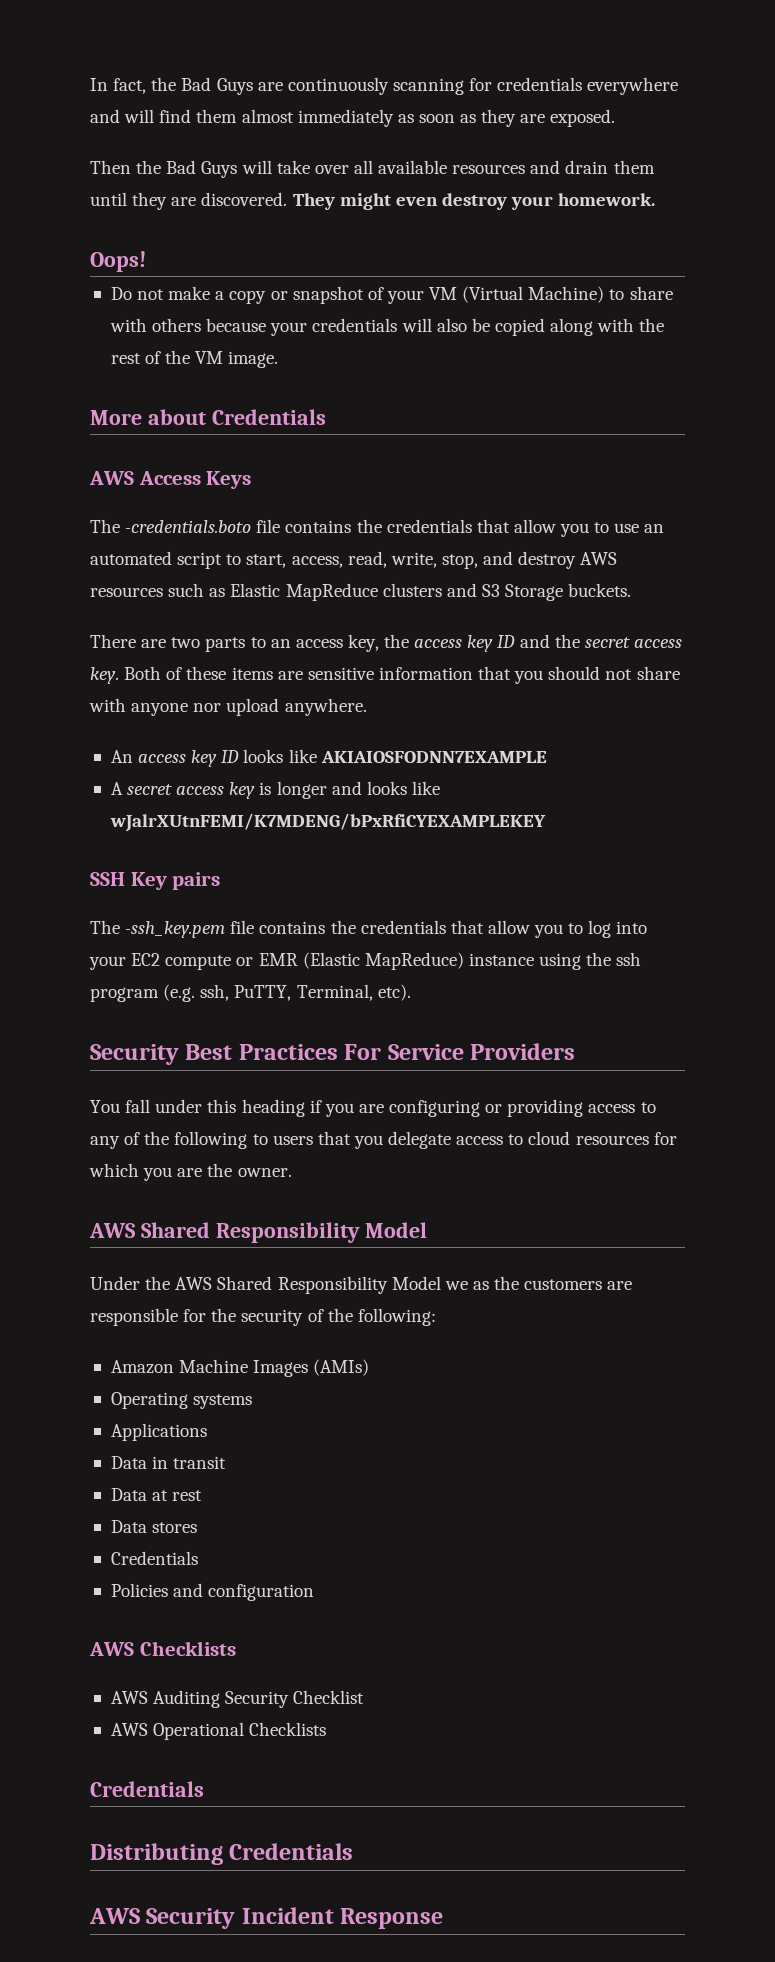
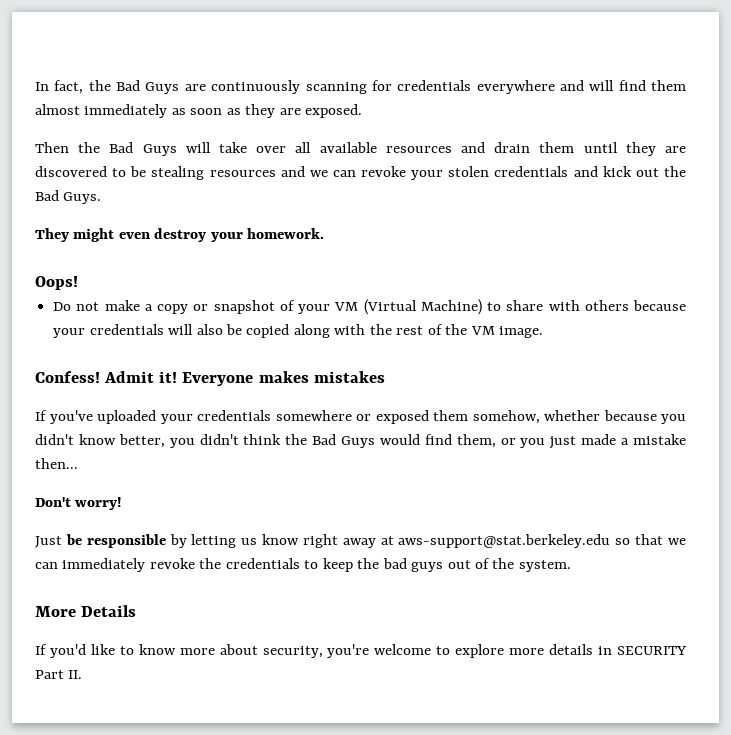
[201,192,288,206] discovered. -> [35,166,686,180] [35,190,102,204] discovered to be stealing resources and we can revoke your stolen credentials and kick out the Bad Guys. //
[90,409,326,425] [89,471,252,489] [90,519,665,537] [90,551,618,569] [90,583,632,601] [90,634,682,652] [90,666,680,684] [89,698,367,716] [110,749,547,767] [110,781,440,799] [109,813,546,832] [90,872,221,890] [90,920,648,938] [89,952,642,970] [90,984,411,1002] [90,1043,576,1065] [90,1099,656,1117] [90,1131,677,1149] [89,1163,292,1181] [89,1222,427,1243] [90,1276,633,1294] [90,1308,436,1326] [110,1359,370,1377] [110,1392,253,1409] [110,1423,207,1441] [110,1456,227,1469] [110,1488,203,1501] [110,1520,198,1533] [110,1551,198,1565] [110,1583,315,1601] [89,1641,236,1656] [110,1690,365,1708] [110,1722,327,1740] [90,1781,204,1797] [90,1843,354,1865] [89,1907,444,1929] More about Credentials // AWS Access Keys // The -credentials.boto file contains the credentials that allow you to use an automated script to start, access, read, write, stop, and destroy AWS resources such as Elastic MapReduce clusters and S3 Storage buckets. // There are two parts to an access key, the access key ID and the secret access key. Both of these items are sensitive information that you should not share with anyone nor upload anywhere. // An access key ID looks like AKIAIOSFODNN7EXAMPLE // A secret access key is longer and looks like wJalrXUtnFEMI/K7MDENG/bPxRfiCYEXAMPLEKEY // SSH Key pairs // The -ssh_key.pem file contains the credentials that allow you to log into your EC2 compute or EMR (Elastic MapReduce) instance using the ssh program (e.g. ssh, PuTTY, Terminal, etc). // Security Best Practices For Service Providers // You fall under this heading if you are configuring or providing access to any of the following to users that you delegate access to cloud resources for which you are the owner. // AWS Shared Responsibility Model // Under the AWS Shared Responsibility Model we as the customers are responsible for the security of the following: // Amazon Machine Images (AMIs) // Operating systems // Applications // Data in transit // Data at rest // Data stores // Credentials // Policies and configuration // AWS Checklists // AWS Auditing Security Checklist // AWS Operational Checklists // Credentials // Distributing Credentials // AWS Security Incident Response -> [35,371,385,386] [35,410,686,424] [35,434,686,449] [35,458,78,469] [35,497,123,510] [35,534,686,548] [35,558,571,572] [35,605,137,617] [35,644,687,658] [35,670,83,679] Confess! Admit it! Everyone makes mistakes // If you've uploaded your credentials somewhere or exposed them somehow, whether because you didn't know better, you didn't think the Bad Guys would find them, or you just made a mistake then... // Don't worry! // Just be responsible by letting us know right away at aws-support@stat.berkeley.edu so that we can immediately revoke the credentials to keep the bad guys out of the system. // More Details // If you'd like to know more about security, you're welcome to explore more details in SECURITY Part II.

